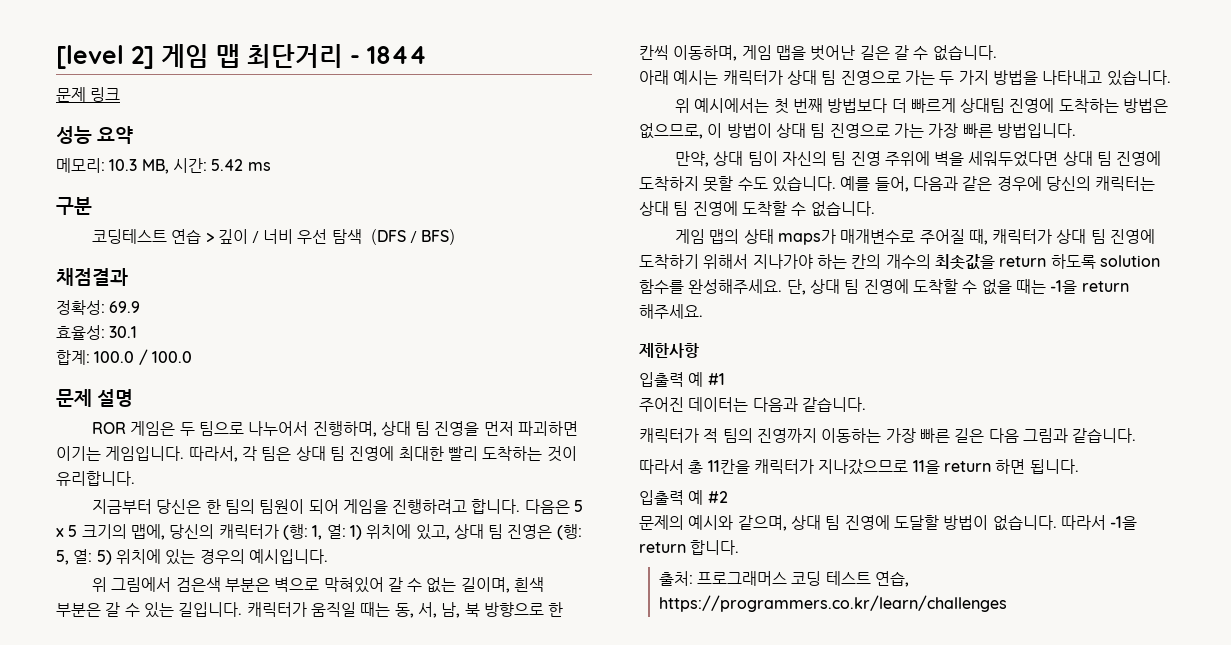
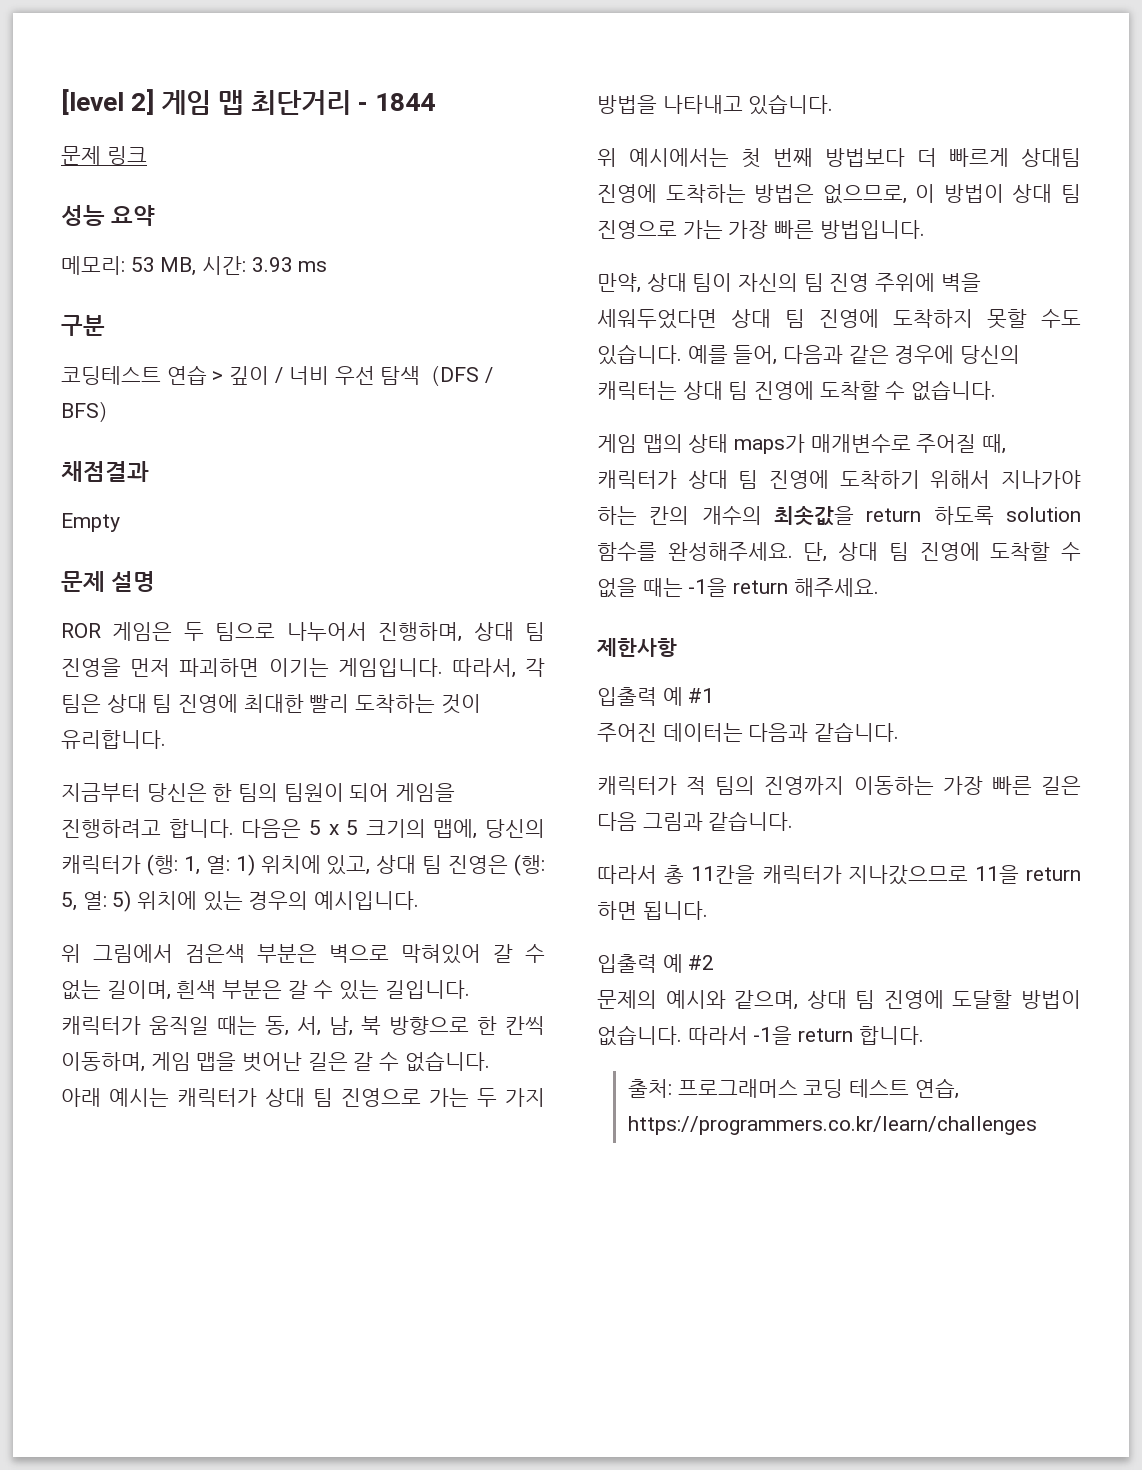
[109,159,138,171] 10.3 -> [130,257,155,272] 53
[211,159,244,171] 5.42 -> [251,257,293,272] 3.93
[56,300,141,315] [56,325,138,340] [56,349,192,365] 정확성: 69.9 // 효율성: 30.1 // 합계: 100.0 / 100.0 -> [61,513,120,532] Empty

